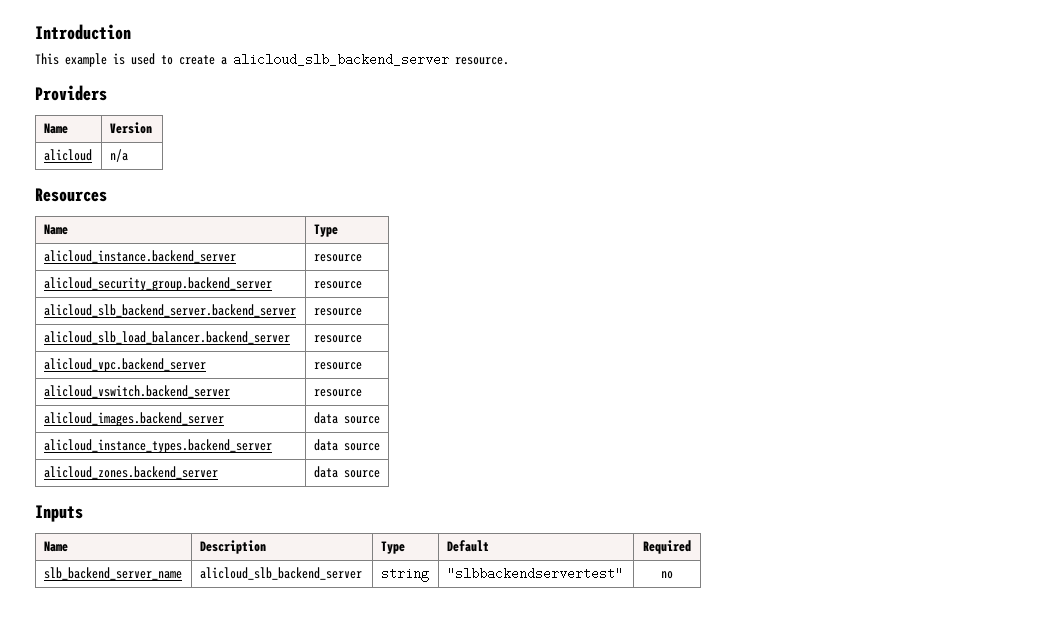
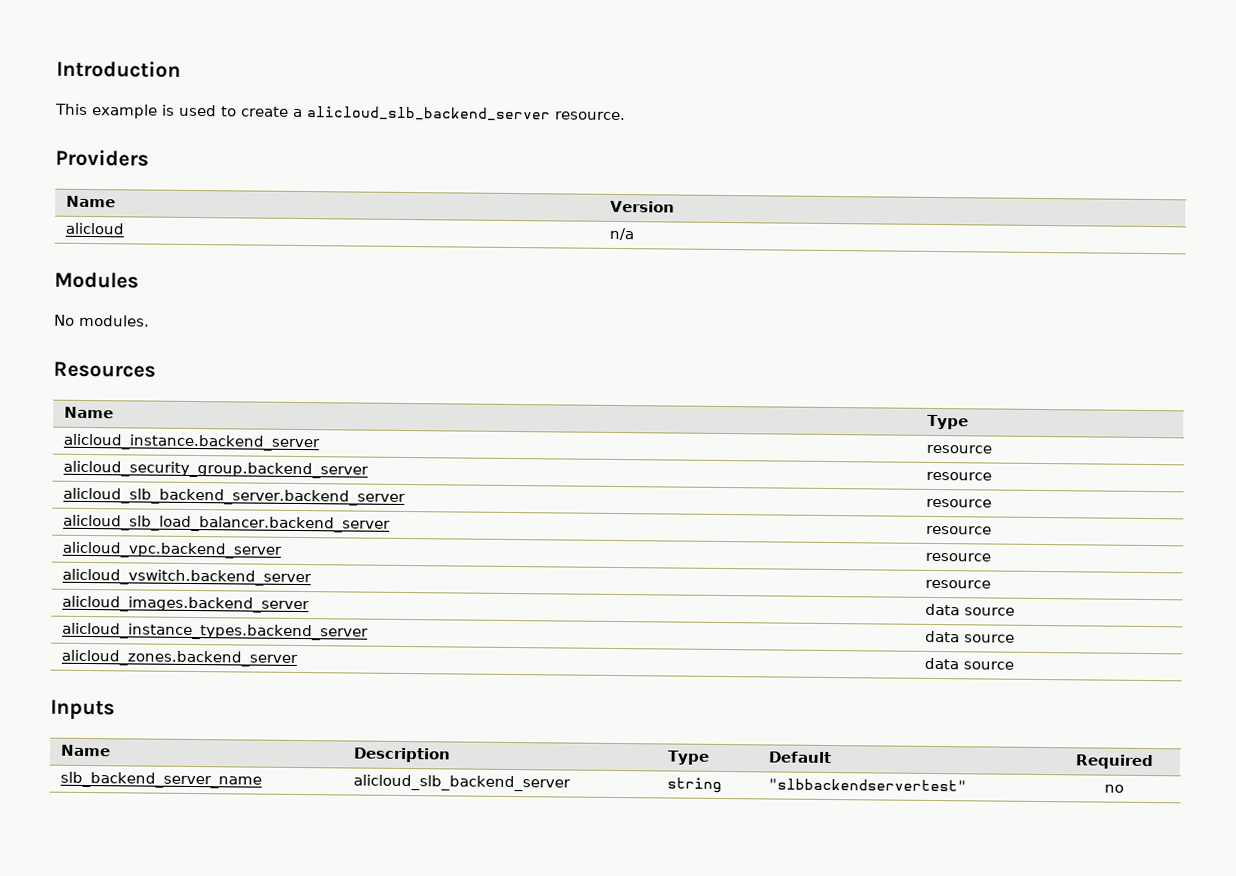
(128, 155) none -> [54,271,139,289] [54,314,150,327] // Modules // No modules.

